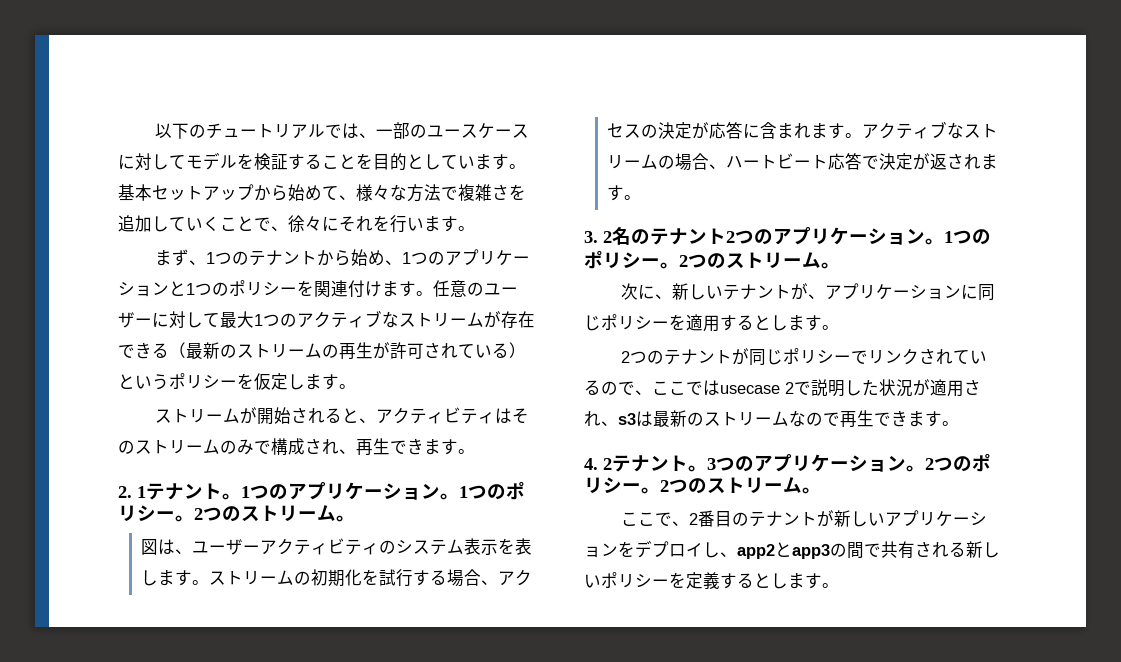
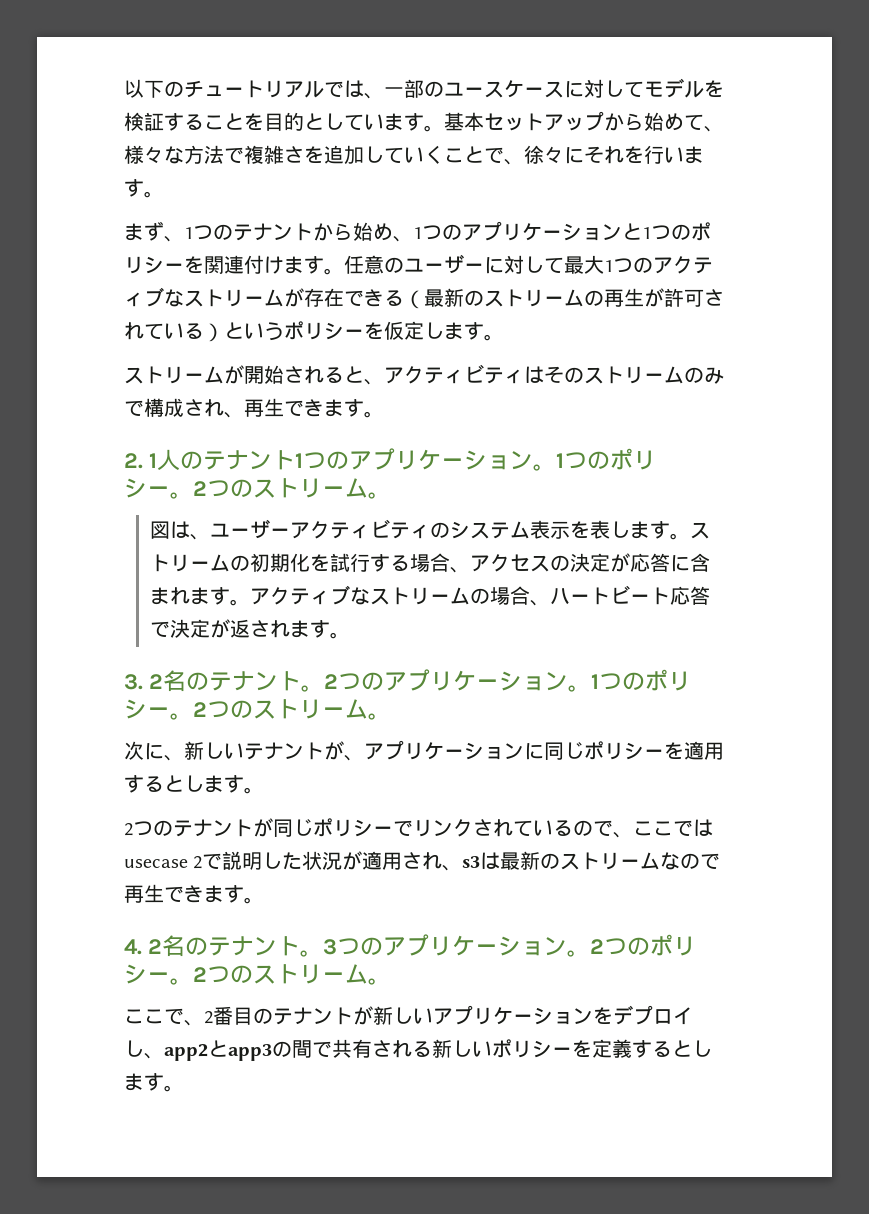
[146,483,241,500] テナント。 -> [157,449,296,471] 人のテナント
(726, 236) none -> [301,685,325,692] 。
(612, 464) none -> [162,935,209,957] 名の

